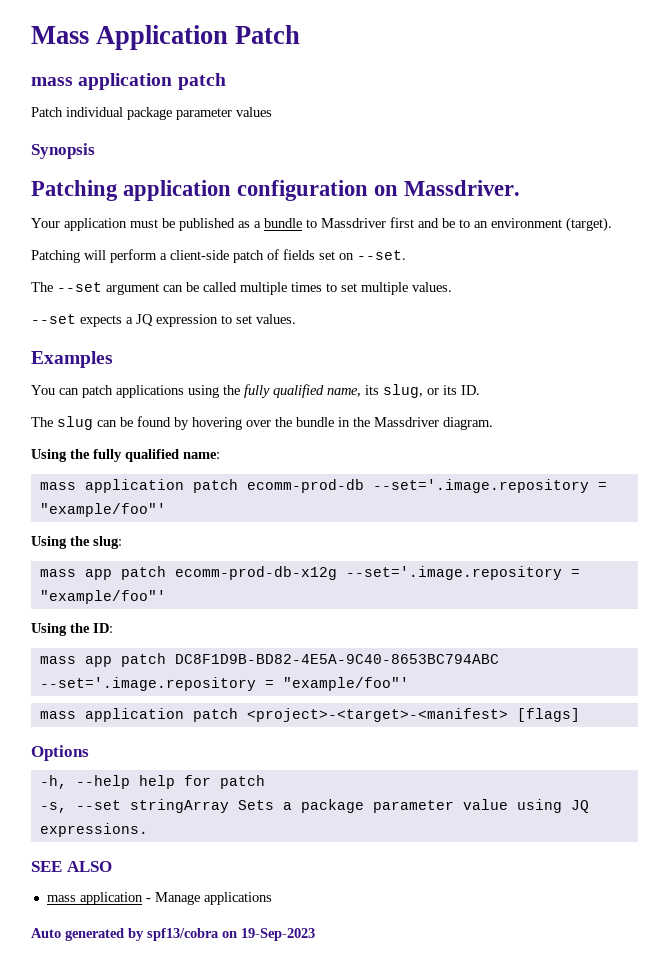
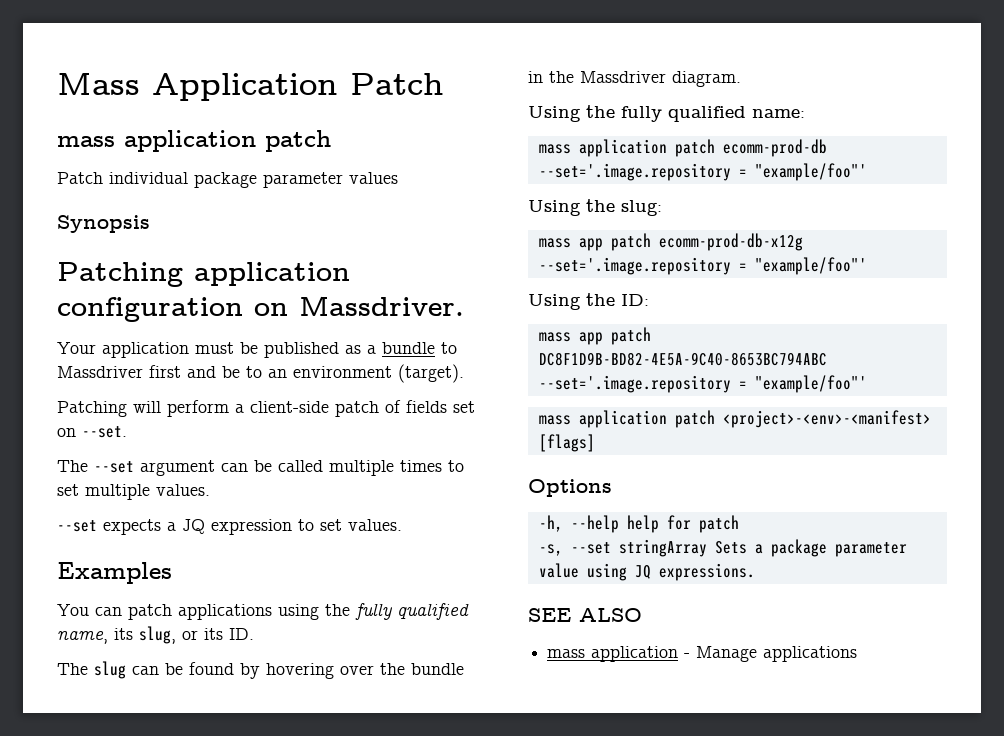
[246,708,508,722] <project>-<target>-<manifest> -> [722,410,931,428] <project>-<env>-<manifest>
[31,928,315,941] // Auto generated by spf13/cobra on 19-Sep-2023 -> (858, 654) none

